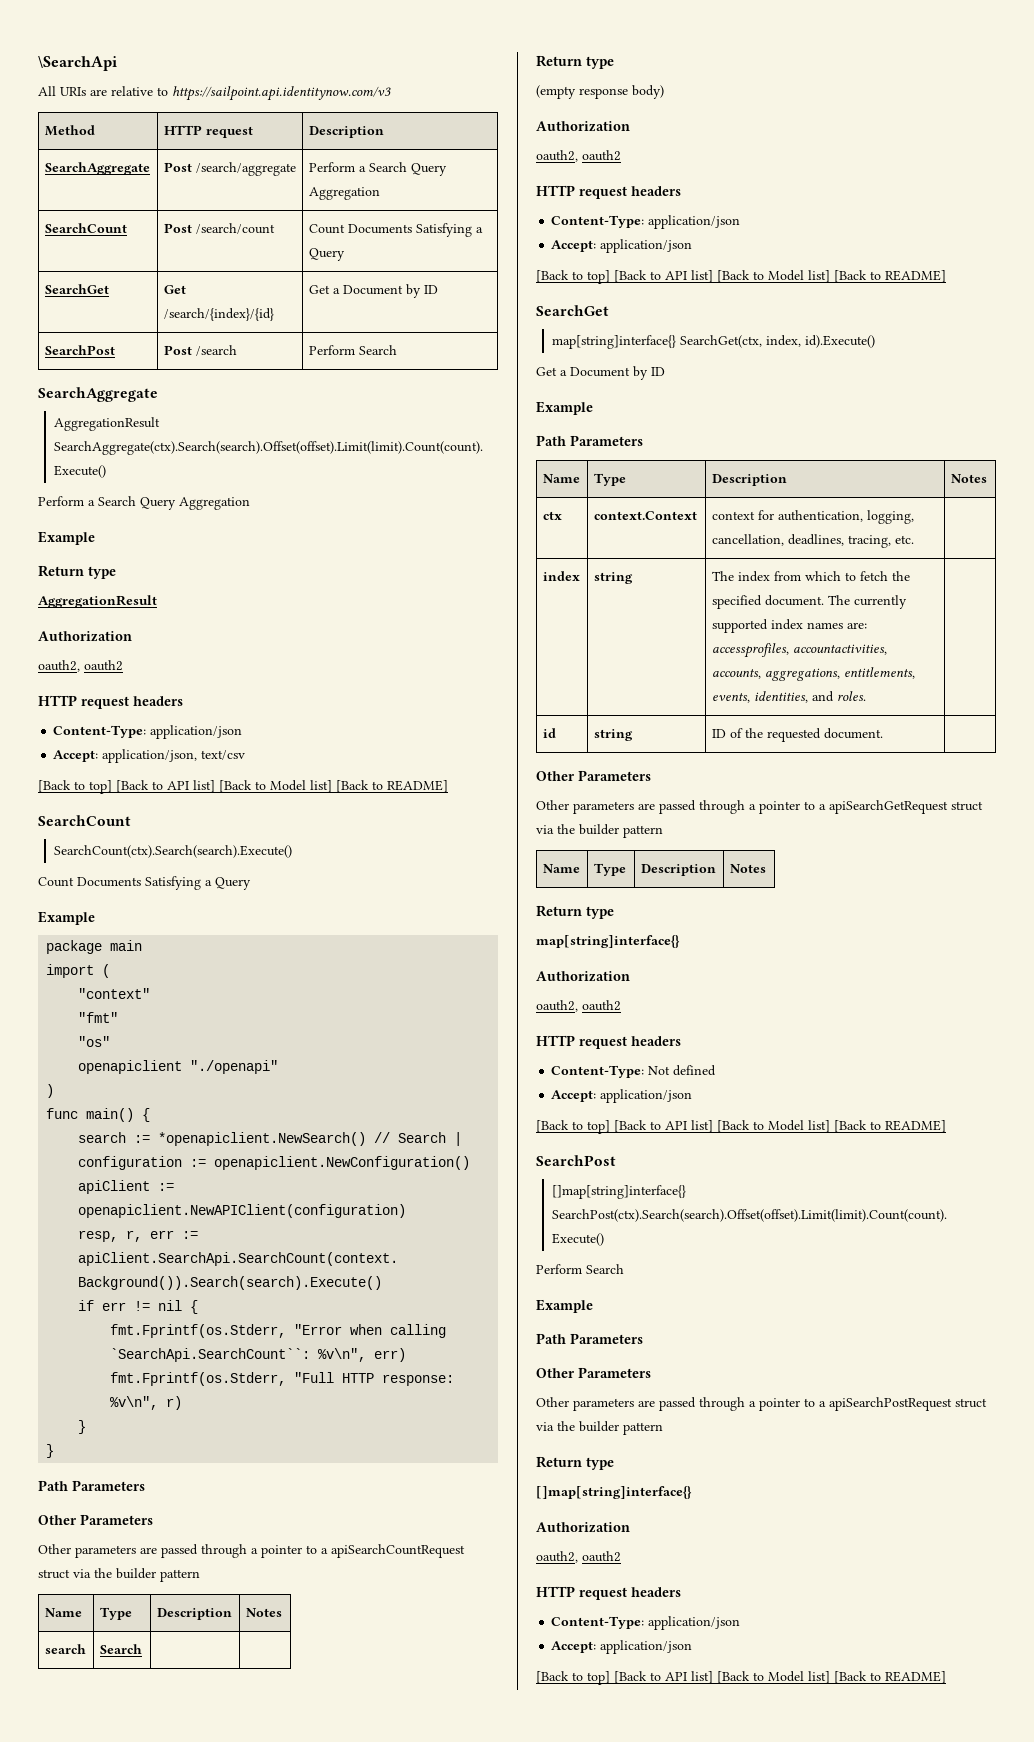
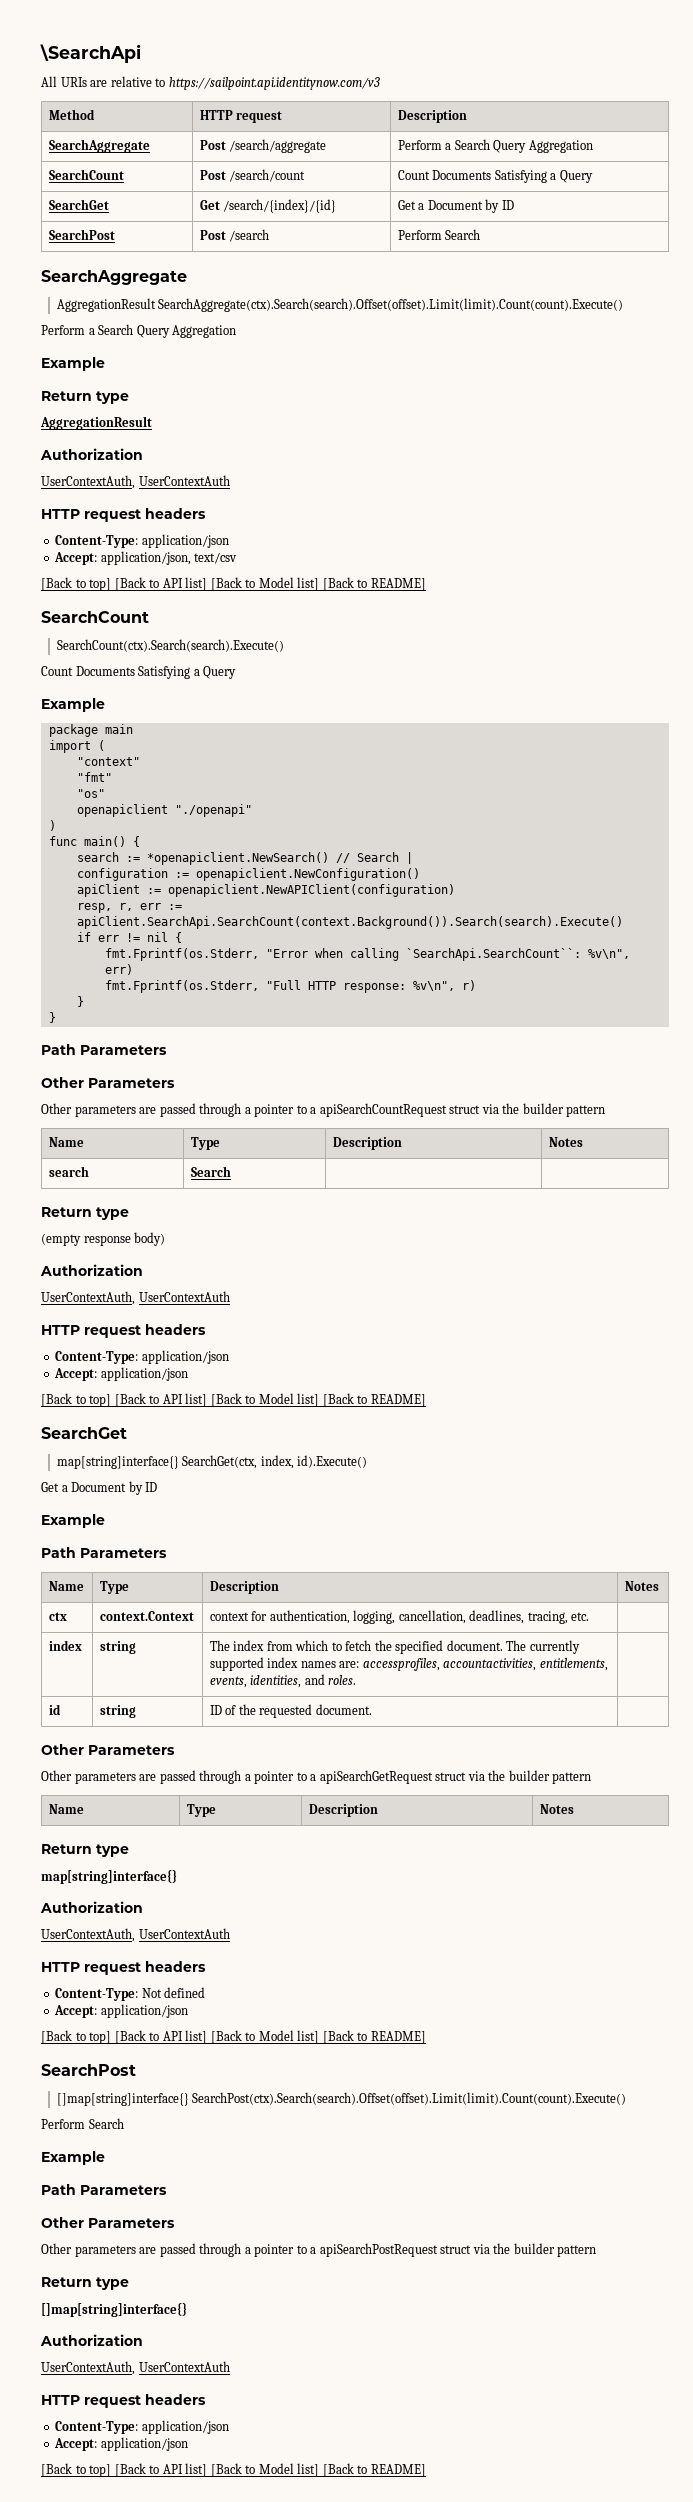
[38,660,123,672] oauth2, oauth2 -> [41,475,230,489] UserContextAuth, UserContextAuth
[536,150,621,162] oauth2, oauth2 -> [41,1291,230,1305] UserContextAuth, UserContextAuth
[711,668,840,681] accounts, aggregations, -> (537, 1664) none
[536,1000,621,1012] oauth2, oauth2 -> [41,1928,230,1942] UserContextAuth, UserContextAuth
[536,1551,621,1563] oauth2, oauth2 -> [41,2361,230,2375] UserContextAuth, UserContextAuth

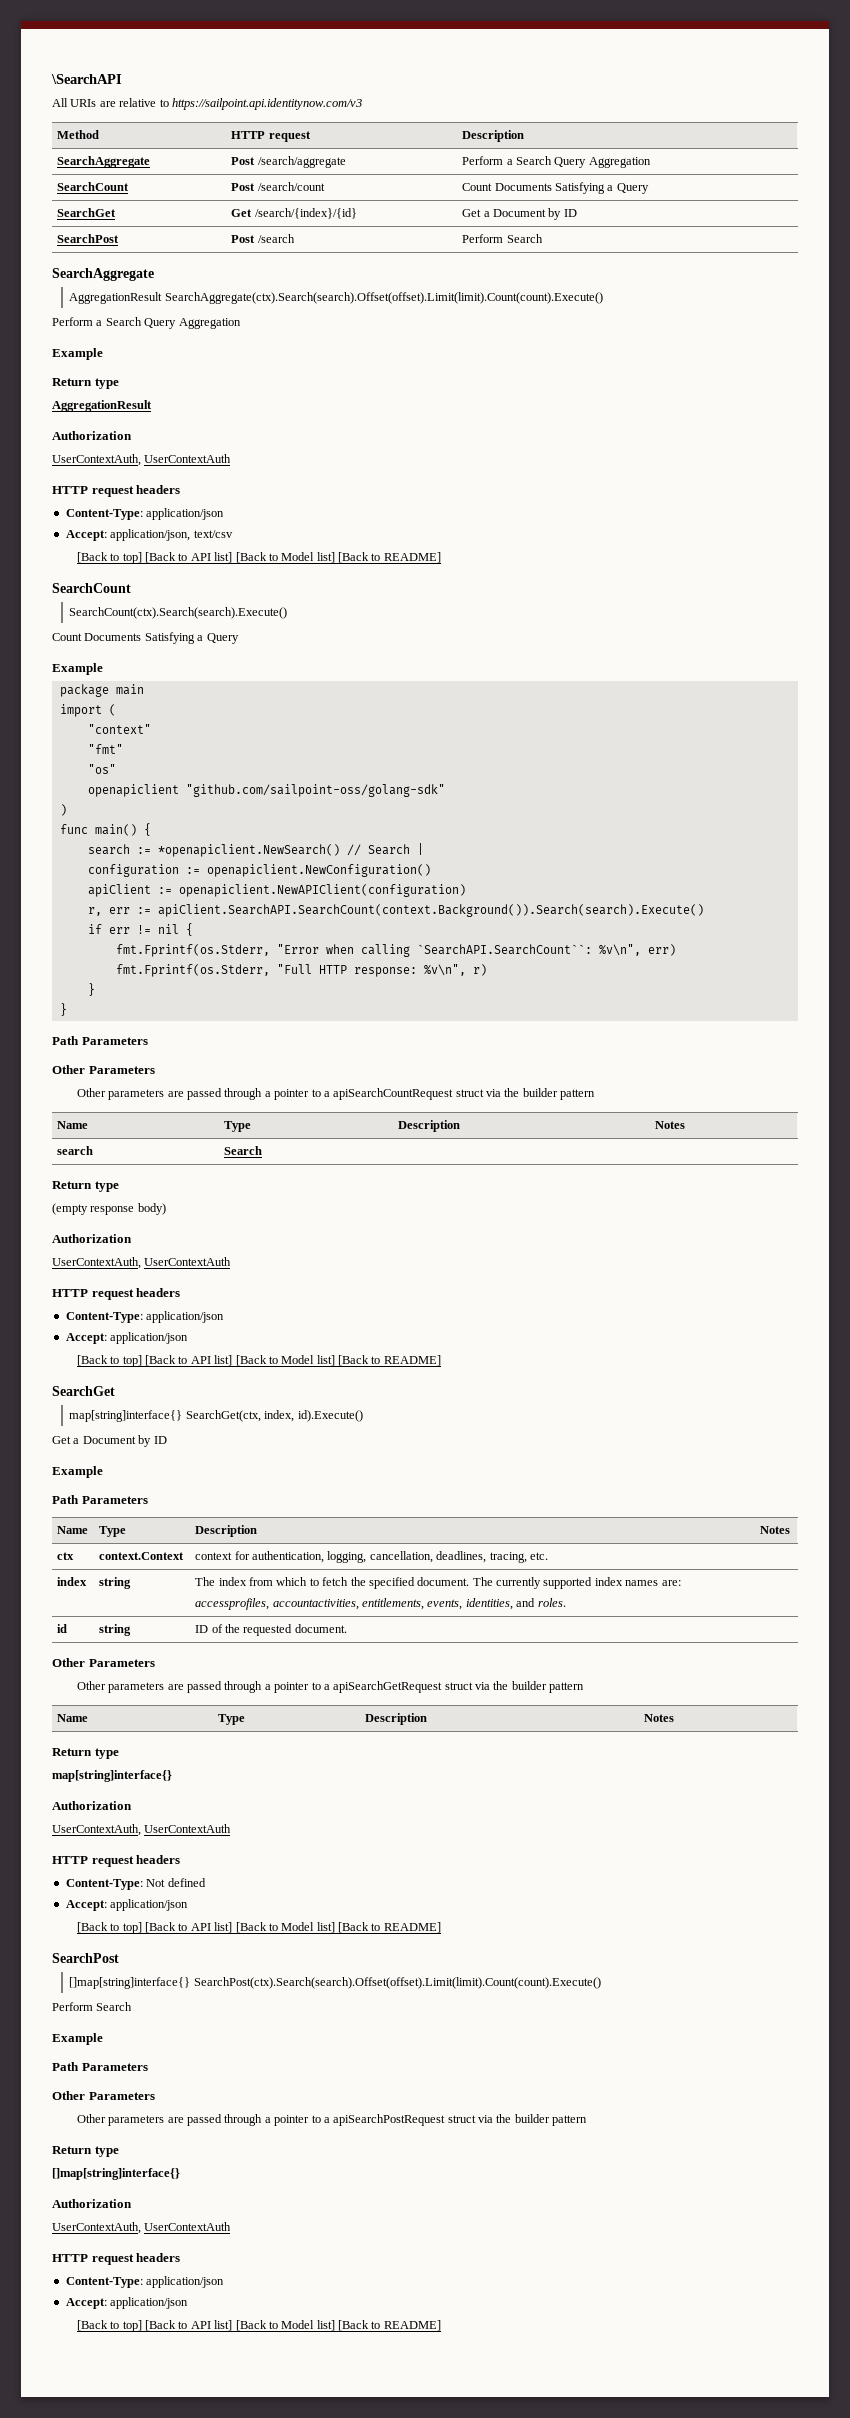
[40,44,141,63] \SearchApi -> [51,74,122,84] \SearchAPI
[174,804,252,817] "./openapi" -> [185,784,445,797] "github.com/sailpoint-oss/golang-sdk"
[76,903,112,913] resp, -> (466, 890) none
[76,916,623,929] apiClient.SearchApi.SearchCount(context.Background()).Search(search).Execute() -> [157,904,704,917] apiClient.SearchAPI.SearchCount(context.Background()).Search(search).Execute()
[405,948,581,961] `SearchApi.SearchCount``: -> [416,944,592,955] `SearchAPI.SearchCount``:

